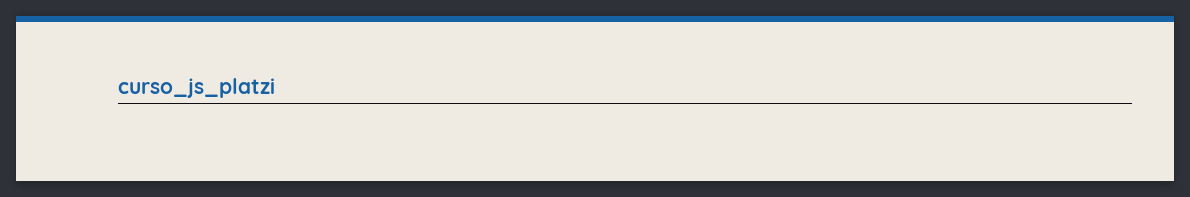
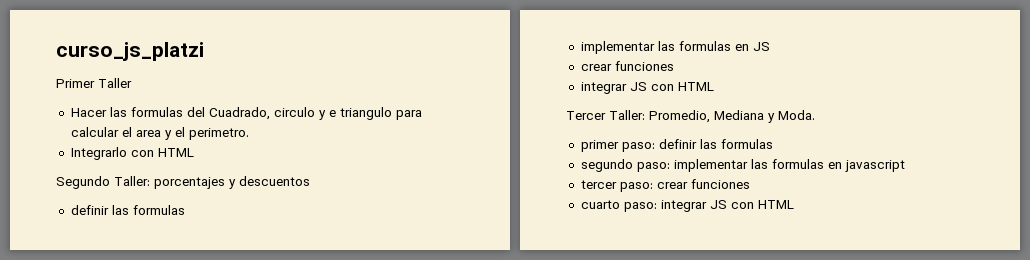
(275, 88) none -> [56,78,132,88] [70,107,422,120] [70,127,249,140] [70,147,194,160] [56,176,310,189] [70,205,185,215] [580,41,770,54] [580,61,674,71] [580,82,714,94] [566,110,815,123] [580,139,773,152] [580,159,905,172] [580,179,750,192] [580,200,794,212] // Primer Taller // Hacer las formulas del Cuadrado, circulo y e triangulo para calcular el area y el perimetro. // Integrarlo con HTML // Segundo Taller: porcentajes y descuentos // definir las formulas // implementar las formulas en JS // crear funciones // integrar JS con HTML // Tercer Taller: Promedio, Mediana y Moda. // primer paso: definir las formulas // segundo paso: implementar las formulas en javascript // tercer paso: crear funciones // cuarto paso: integrar JS con HTML

